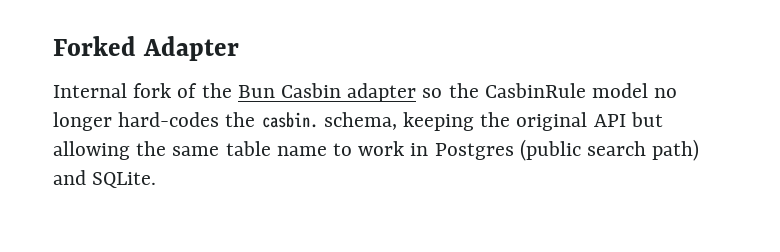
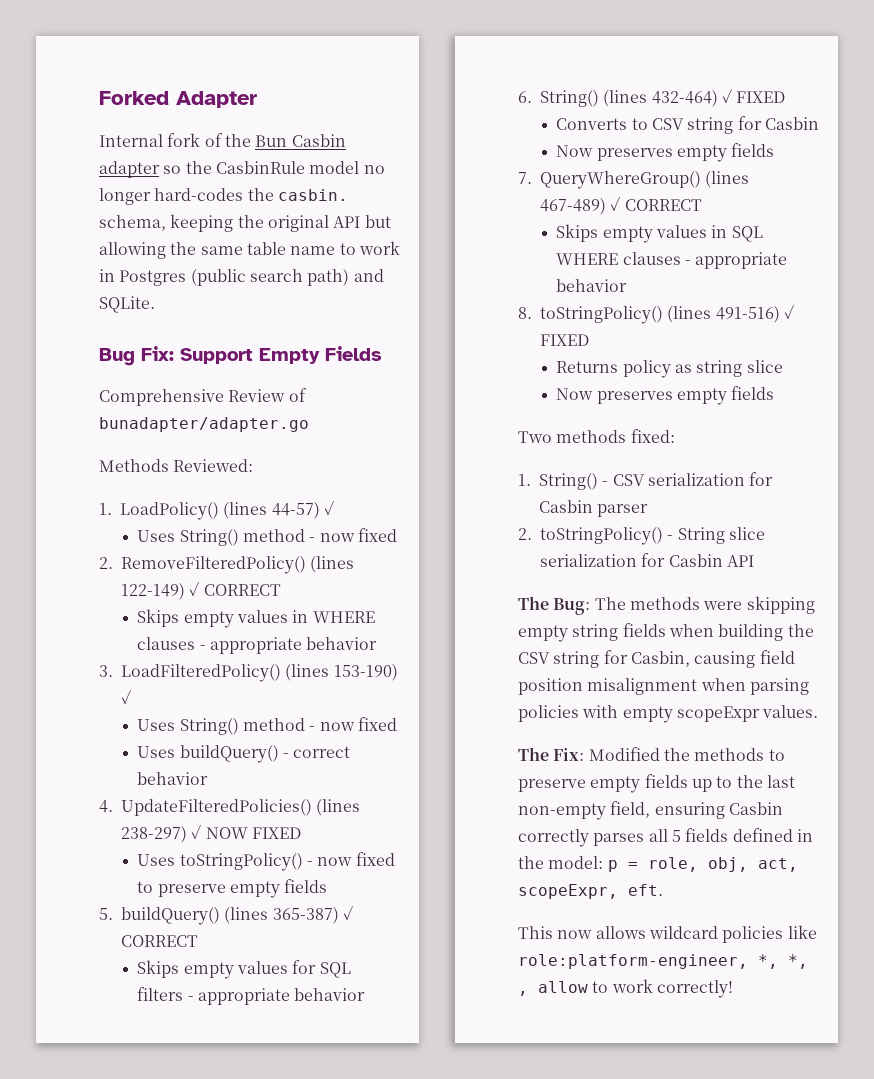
(157, 180) none -> [99,346,382,366] [99,388,307,406] [99,417,309,432] [99,459,254,472] [99,500,334,520] [137,528,397,546] [99,556,355,574] [121,581,281,600] [137,609,375,628] [137,637,378,654] [99,664,398,682] [121,689,131,704] [137,717,397,735] [137,745,351,763] [137,772,209,785] [99,799,361,816] [121,824,301,843] [137,852,395,871] [137,879,328,898] [99,905,353,925] [121,935,198,947] [137,960,351,979] [137,987,366,1005] [518,88,786,107] [556,116,819,134] [556,143,775,162] [518,171,750,189] [540,196,702,215] [556,224,763,243] [556,252,788,269] [556,279,628,292] [518,304,794,324] [540,334,589,346] [556,360,783,378] [556,386,775,405] [518,429,675,443] [518,472,774,490] [539,500,649,517] [518,527,765,545] [540,553,754,567] [518,596,815,615] [518,623,814,642] [518,650,795,668] [518,678,809,695] [518,705,819,723] [518,747,785,761] [518,774,795,793] [518,801,783,820] [518,828,813,847] [518,856,798,872] [518,884,663,899] [518,925,817,943] [518,954,808,969] [518,979,733,998] // Bug Fix: Support Empty Fields // Comprehensive Review of bunadapter/adapter.go // Methods Reviewed: // 1. LoadPolicy() (lines 44-57) ✓ // Uses String() method - now fixed // 2. RemoveFilteredPolicy() (lines 122-149) ✓ CORRECT // Skips empty values in WHERE clauses - appropriate behavior // 3. LoadFilteredPolicy() (lines 153-190) ✓ // Uses String() method - now fixed // Uses buildQuery() - correct behavior // 4. UpdateFilteredPolicies() (lines 238-297) ✓ NOW FIXED // Uses toStringPolicy() - now fixed to preserve empty fields // 5. buildQuery() (lines 365-387) ✓ CORRECT // Skips empty values for SQL filters - appropriate behavior // 6. String() (lines 432-464) ✓ FIXED // Converts to CSV string for Casbin // Now preserves empty fields // 7. QueryWhereGroup() (lines 467-489) ✓ CORRECT // Skips empty values in SQL WHERE clauses - appropriate behavior // 8. toStringPolicy() (lines 491-516) ✓ FIXED // Returns policy as string slice // Now preserves empty fields // Two methods fixed: // 1. String() - CSV serialization for Casbin parser // 2. toStringPolicy() - String slice serialization for Casbin API // The Bug: The methods were skipping empty string fields when building the CSV string for Casbin, causing field position misalignment when parsing policies with empty scopeExpr values. // The Fix: Modified the methods to preserve empty fields up to the last non-empty field, ensuring Casbin correctly parses all 5 fields defined in the model: p = role, obj, act, scopeExpr, eft. // This now allows wildcard policies like role:platform-engineer, *, *, , allow to work correctly!

